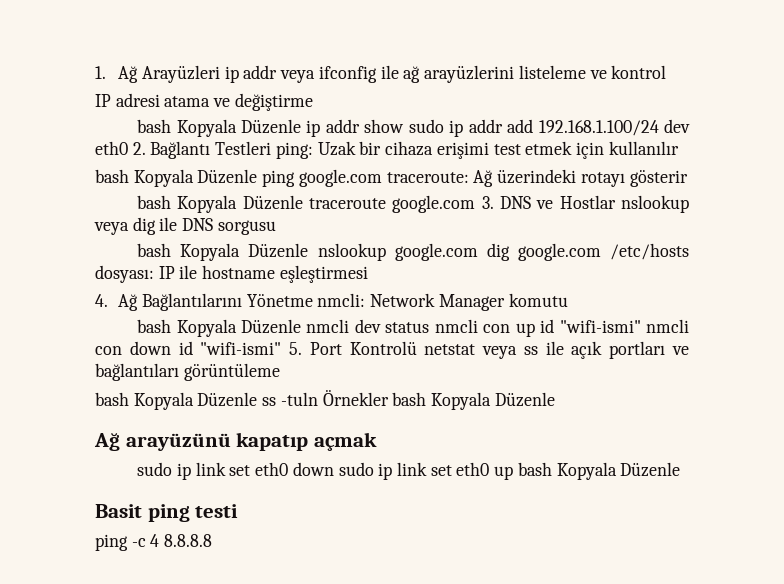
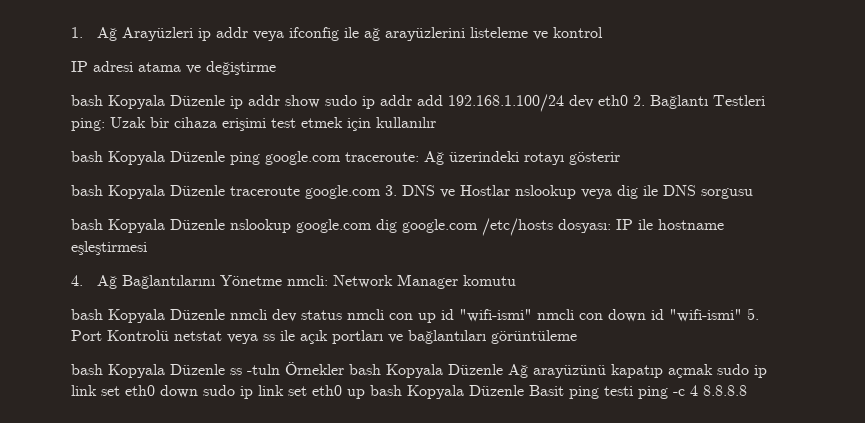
(555, 399) // -> (503, 369) none
(377, 441) // -> (713, 371) none
(681, 469) // -> (524, 390) none
(239, 511) // -> (633, 391) none

